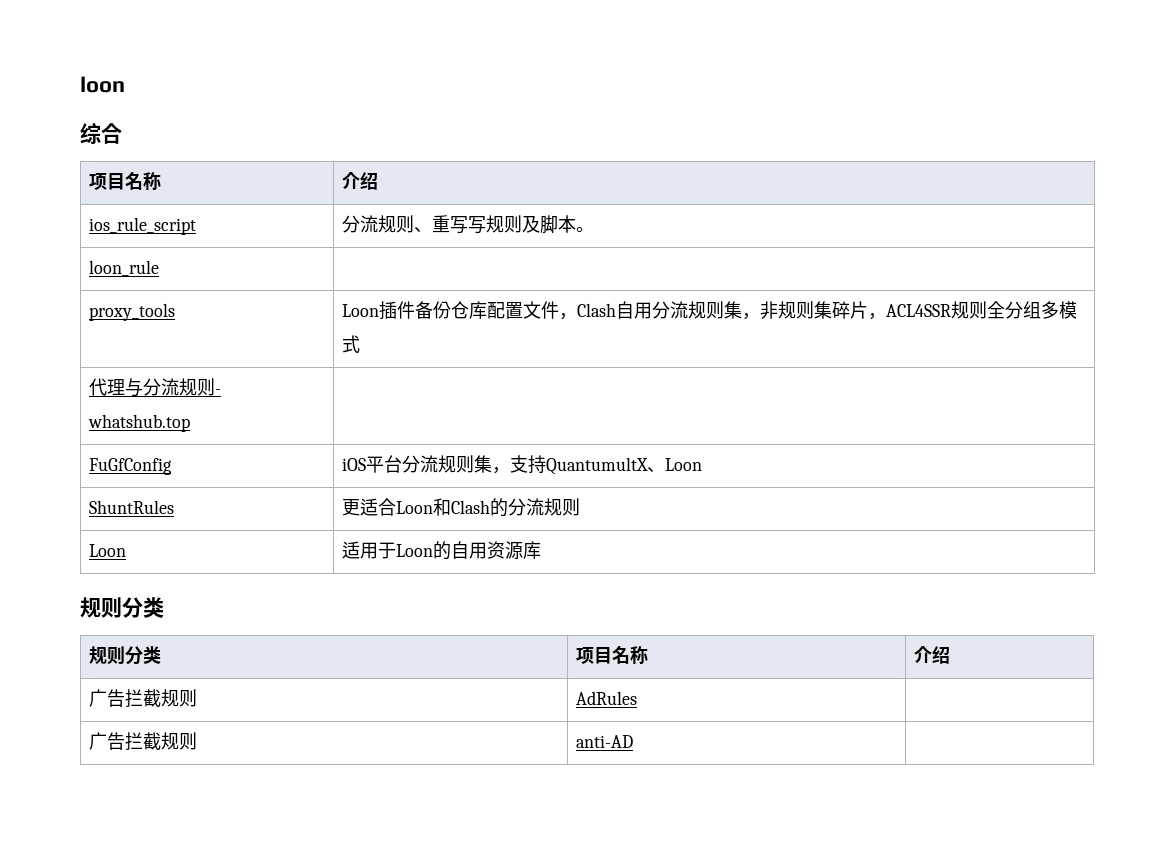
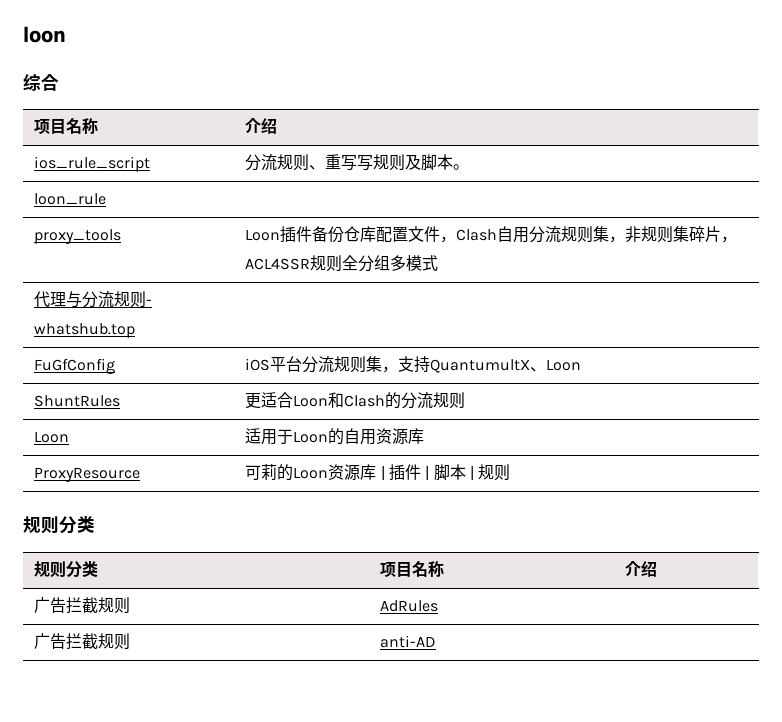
(541, 550) none -> [34,467,141,482] [245,464,511,481] // ProxyResource | 可莉的Loon资源库 | 插件 | 脚本 | 规则

